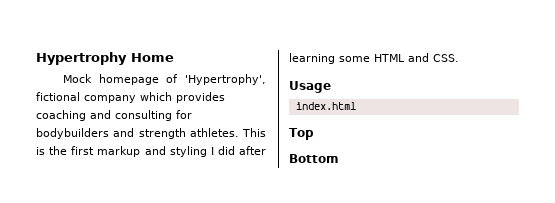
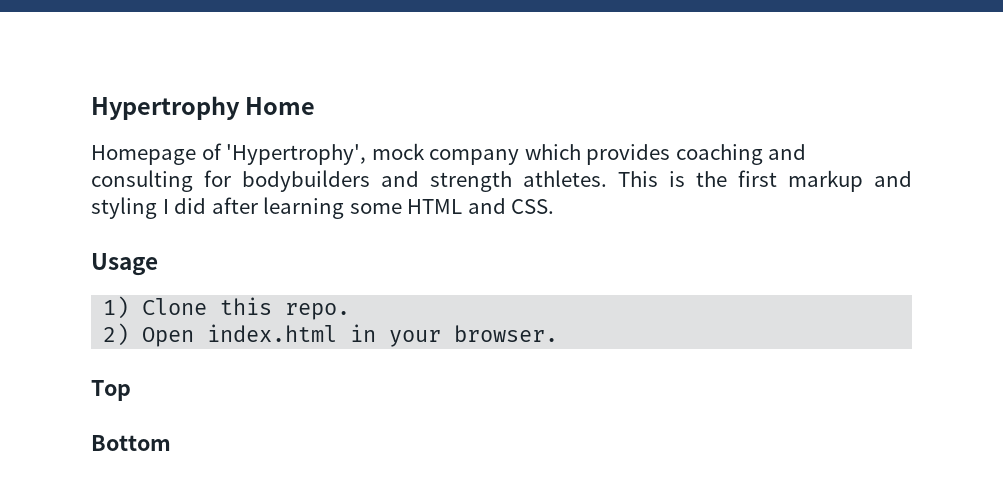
[62,74,159,85] Mock homepage -> [91,145,196,165] Homepage
[36,92,80,101] fictional -> [371,143,425,160] mock
[295,102,356,110] index.html -> [103,296,351,320] [103,323,559,347] 1) Clone this repo. // 2) Open index.html in your browser.

